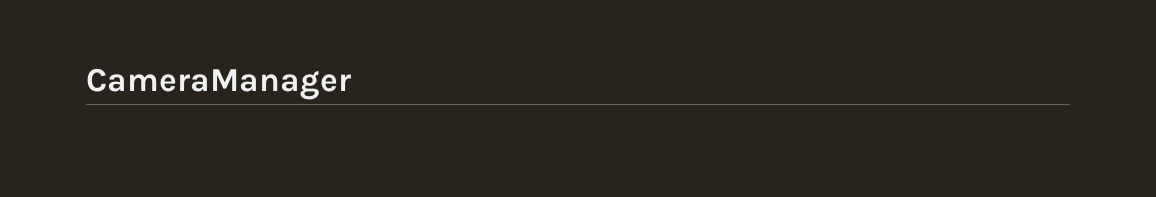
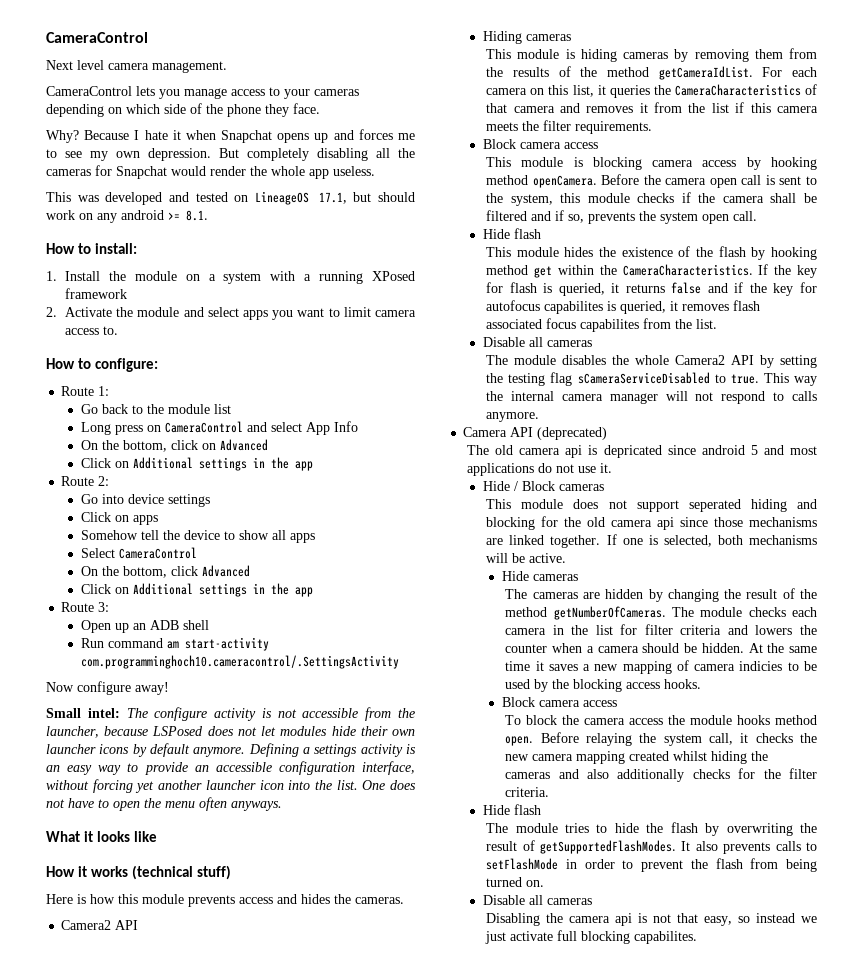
[86,68,351,100] CameraManager -> [46,32,148,43] [46,60,227,73] [46,86,359,99] [46,103,320,117] [46,129,416,143] [46,148,415,161] [46,165,375,179] [46,191,416,205] [46,210,208,223] [46,243,137,254] [46,271,415,284] [65,288,128,299] [46,307,416,320] [65,326,119,335] [46,358,158,372] [61,386,110,396] [80,404,231,414] [80,421,358,435] [80,439,268,452] [80,457,313,471] [61,476,110,486] [80,494,210,507] [80,512,158,525] [80,530,315,543] [80,547,197,559] [80,565,250,578] [80,583,313,597] [61,602,110,612] [80,620,209,633] [80,637,269,651] [80,655,399,669] [46,681,169,695] [46,707,415,721] [46,726,416,738] [46,743,416,757] [46,761,415,775] [46,779,416,793] [46,797,282,811] [46,831,157,842] [46,865,231,880] [46,894,404,907] [61,920,139,930] [482,31,571,44] [486,48,817,62] [486,66,817,80] [486,84,817,98] [486,102,818,113] [486,120,653,134] [482,139,598,149] [486,157,817,170] [486,174,817,188] [486,192,817,206] [486,210,758,224] [482,228,541,239] [486,246,817,260] [486,264,817,278] [486,282,817,296] [486,300,761,314] [486,318,718,332] [482,337,592,347] [486,355,817,368] [486,372,817,386] [486,391,817,404] [486,412,540,422] [463,427,608,440] [467,445,817,458] [467,463,613,476] [482,481,604,491] [486,499,817,512] [486,516,817,530] [486,534,817,548] [486,553,567,563] [501,571,578,581] [505,588,818,602] [505,606,817,620] [505,624,817,635] [505,643,817,653] [505,660,817,674] [505,679,702,692] [501,697,617,707] [505,715,817,725] [505,732,817,746] [505,751,769,764] [505,768,817,782] [505,787,550,797] [482,804,541,815] [486,822,817,836] [486,840,817,854] [486,858,817,872] [486,877,545,887] [482,895,592,905] [486,913,817,926] [485,930,698,944] CameraControl // Next level camera management. // CameraControl lets you manage access to your cameras depending on which side of the phone they face. // Why? Because I hate it when Snapchat opens up and forces me to see my own depression. But completely disabling all the cameras for Snapchat would render the whole app useless. // This was developed and tested on LineageOS 17.1, but should work on any android >= 8.1. // How to install: // 1. Install the module on a system with a running XPosed framework // 2. Activate the module and select apps you want to limit camera access to. // How to configure: // Route 1: // Go back to the module list // Long press on CameraControl and select App Info // On the bottom, click on Advanced // Click on Additional settings in the app // Route 2: // Go into device settings // Click on apps // Somehow tell the device to show all apps // Select CameraControl // On the bottom, click Advanced // Click on Additional settings in the app // Route 3: // Open up an ADB shell // Run command am start-activity com.programminghoch10.cameracontrol/.SettingsActivity // Now configure away! // Small intel: The configure activity is not accessible from the launcher, because LSPosed does not let modules hide their own launcher icons by default anymore. Defining a settings activity is an easy way to provide an accessible configuration interface, without forcing yet another launcher icon into the list. One does not have to open the menu often anyways. // What it looks like // How it works (technical stuff) // Here is how this module prevents access and hides the cameras. // Camera2 API // Hiding cameras // This module is hiding cameras by removing them from the results of the method getCameraIdList. For each camera on this list, it queries the CameraCharacteristics of that camera and removes it from the list if this camera meets the filter requirements. // Block camera access // This module is blocking camera access by hooking method openCamera. Before the camera open call is sent to the system, this module checks if the camera shall be filtered and if so, prevents the system open call. // Hide flash // This module hides the existence of the flash by hooking method get within the CameraCharacteristics. If the key for flash is queried, it returns false and if the key for autofocus capabilites is queried, it removes flash associated focus capabilites from the list. // Disable all cameras // The module disables the whole Camera2 API by setting the testing flag sCameraServiceDisabled to true. This way the internal camera manager will not respond to calls anymore. // Camera API (deprecated) // The old camera api is depricated since android 5 and most applications do not use it. // Hide / Block cameras // This module does not support seperated hiding and blocking for the old camera api since those mechanisms are linked together. If one is selected, both mechanisms will be active. // Hide cameras // The cameras are hidden by changing the result of the method getNumberOfCameras. The module checks each camera in the list for filter criteria and lowers the counter when a camera should be hidden. At the same time it saves a new mapping of camera indicies to be used by the blocking access hooks. // Block camera access // To block the camera access the module hooks method open. Before relaying the system call, it checks the new camera mapping created whilst hiding the cameras and also additionally checks for the filter criteria. // Hide flash // The module tries to hide the flash by overwriting the result of getSupportedFlashModes. It also prevents calls to setFlashMode in order to prevent the flash from being turned on. // Disable all cameras // Disabling the camera api is not that easy, so instead we just activate full blocking capabilites.

